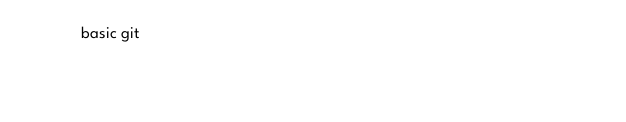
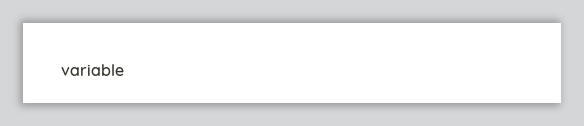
[81,26,140,42] basic git -> [61,64,124,76] variable

